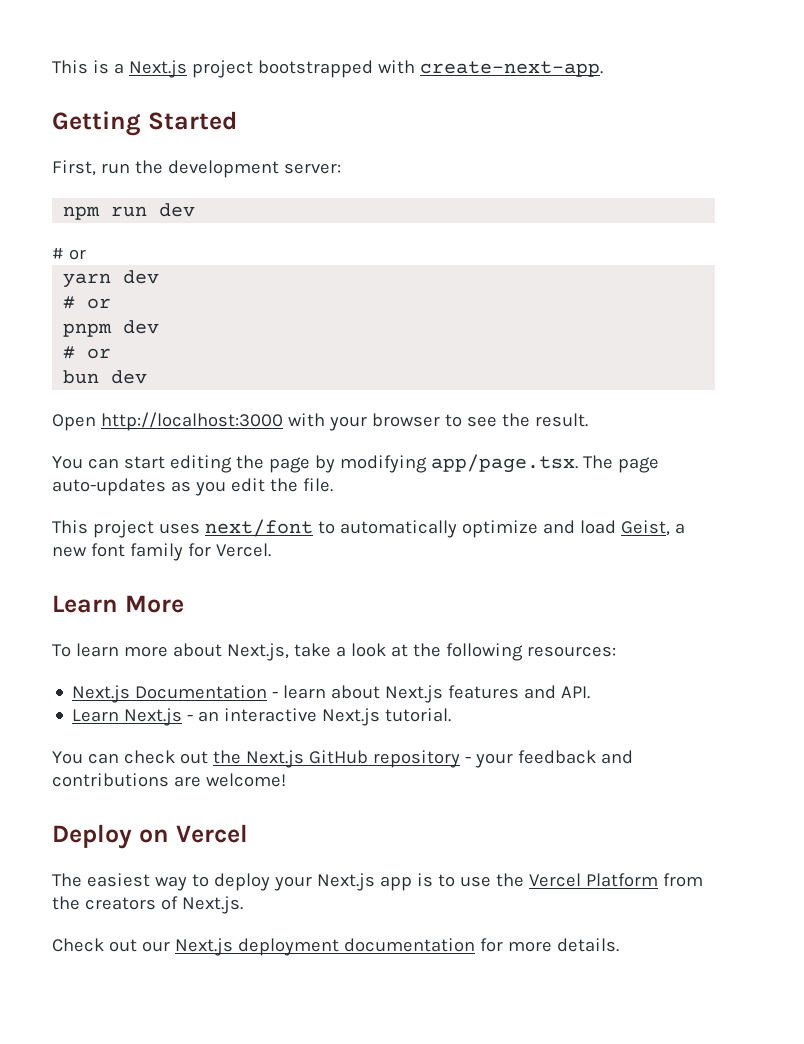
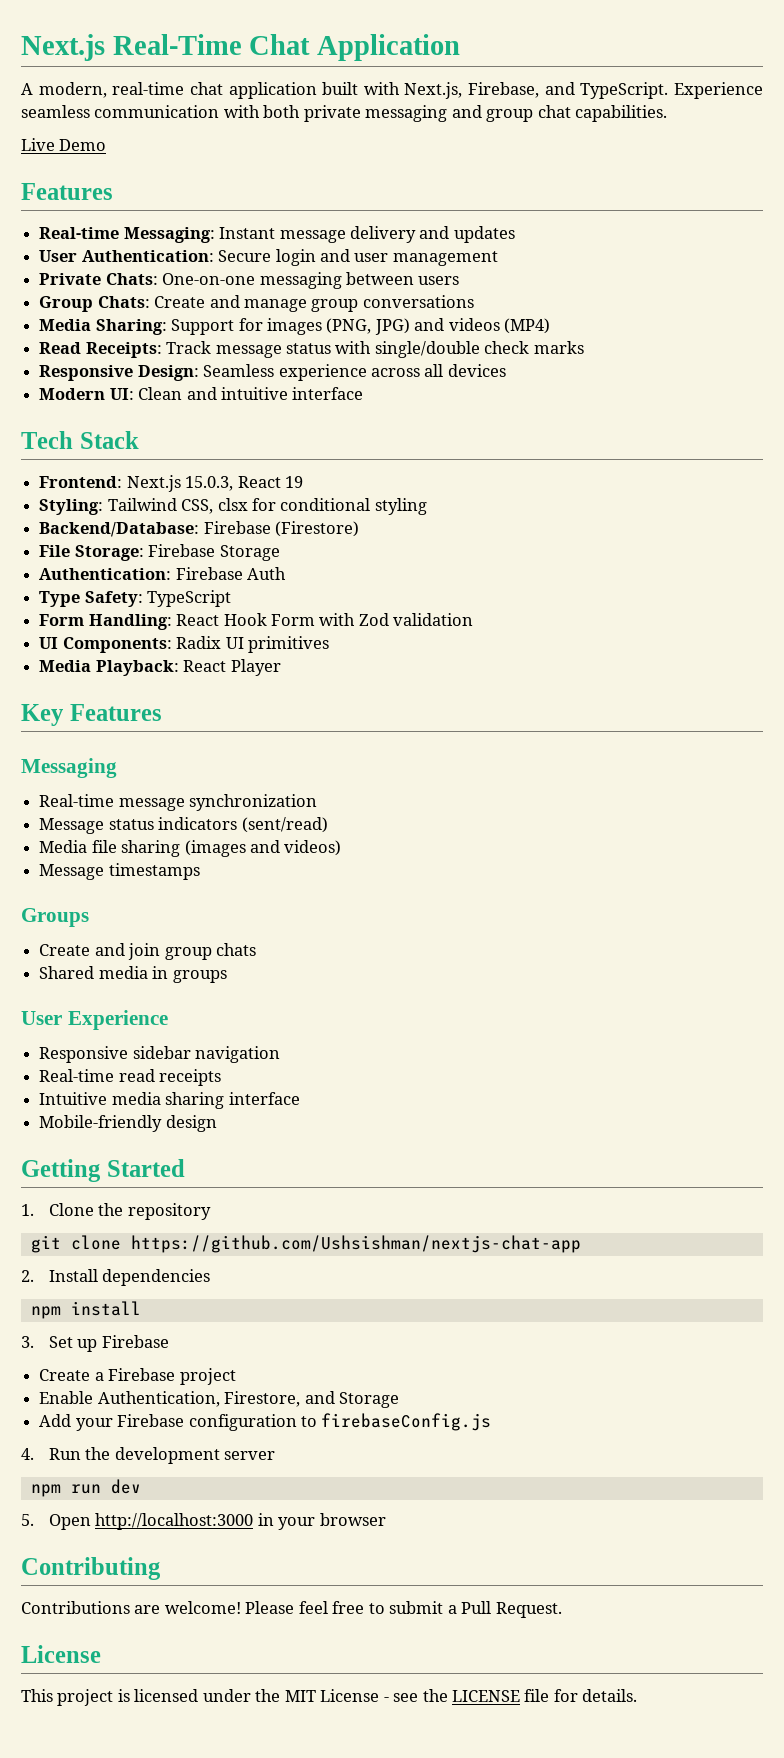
[52,60,603,78] [52,111,237,136] [52,160,130,176] This is a Next.js project bootstrapped with create-next-app. // Getting Started // First, run -> [21,34,461,61] [21,82,763,99] [21,105,668,122] [21,138,107,151] [21,183,113,200] [39,226,515,243] [39,249,498,266] [39,272,460,289] [39,295,474,312] [39,318,551,335] [39,341,584,358] [39,364,506,381] [39,387,364,400] [21,431,139,449] [39,475,303,492] [39,498,427,515] [39,521,360,537] [39,544,280,561] [39,567,287,580] [39,590,232,607] [39,613,474,630] [39,636,329,653] [39,659,281,676] [21,704,162,726] [21,758,117,778] [39,794,318,811] [39,817,328,834] [39,840,342,857] [39,863,200,880] [21,908,89,927] [39,943,256,960] [39,966,227,983] [21,1010,168,1030] [39,1046,281,1063] [39,1069,222,1086] [39,1092,300,1109] [39,1115,217,1132] [21,1159,185,1182] [21,1203,211,1220] [30,1235,581,1253] [21,1269,211,1286] [30,1301,141,1319] [21,1335,169,1352] [39,1368,236,1385] [39,1391,399,1408] [39,1413,492,1431] [21,1448,81,1460] Next.js Real-Time Chat Application // A modern, real-time chat application built with Next.js, Firebase, and TypeScript. Experience seamless communication with both private messaging and group chat capabilities. // Live Demo // Features // Real-time Messaging: Instant message delivery and updates // User Authentication: Secure login and user management // Private Chats: One-on-one messaging between users // Group Chats: Create and manage group conversations // Media Sharing: Support for images (PNG, JPG) and videos (MP4) // Read Receipts: Track message status with single/double check marks // Responsive Design: Seamless experience across all devices // Modern UI: Clean and intuitive interface // Tech Stack // Frontend: Next.js 15.0.3, React 19 // Styling: Tailwind CSS, clsx for conditional styling // Backend/Database: Firebase (Firestore) // File Storage: Firebase Storage // Authentication: Firebase Auth // Type Safety: TypeScript // Form Handling: React Hook Form with Zod validation // UI Components: Radix UI primitives // Media Playback: React Player // Key Features // Messaging // Real-time message synchronization // Message status indicators (sent/read) // Media file sharing (images and videos) // Message timestamps // Groups // Create and join group chats // Shared media in groups // User Experience // Responsive sidebar navigation // Real-time read receipts // Intuitive media sharing interface // Mobile-friendly design // Getting Started // 1. Clone the repository // git clone https://github.com/Ushsishman/nextjs-chat-app // 2. Install dependencies // npm install // 3. Set up Firebase // Create a Firebase project // Enable Authentication, Firestore, and Storage // Add your Firebase configuration to firebaseConfig.js // 4. Run
[283,163,341,174] server: -> [224,1451,276,1460] server
[52,248,86,260] [63,270,160,288] [63,296,112,309] [63,320,160,337] [63,346,112,359] [63,370,148,384] # or // yarn dev // # or // pnpm dev // # or // bun dev // -> [21,1514,34,1526] 5.
[287,413,325,427] with -> [257,1513,274,1526] in
[444,413,588,427] [52,454,659,473] [52,478,333,496] [52,519,685,538] [52,543,271,561] [52,595,184,613] [52,643,616,661] [72,685,591,703] [72,708,452,726] [52,750,633,768] [52,773,286,787] [52,824,248,849] [52,873,703,891] [52,896,243,914] [52,938,552,956] to see the result. // You can start editing the page by modifying app/page.tsx. The page auto-updates as you edit the file. // This project uses next/font to automatically optimize and load Geist, a new font family for Vercel. // Learn More // To learn more about Next.js, take a look at the following resources: // Next.js Documentation - learn about Next.js features and API. // Learn Next.js - an interactive Next.js tutorial. // You can check out the Next.js GitHub repository - your feedback and contributions are welcome! // Deploy on Vercel // The easiest way to deploy your Next.js app is to use the Vercel Platform from the creators of Next.js. // Check out our Next.js deployment documentation for more -> [21,1557,161,1580] [21,1601,562,1618] [21,1645,101,1663] [21,1689,578,1706] // Contributing // Contributions are welcome! Please feel free to submit a Pull Request. // License // This project is licensed under the MIT License - see the LICENSE file for

